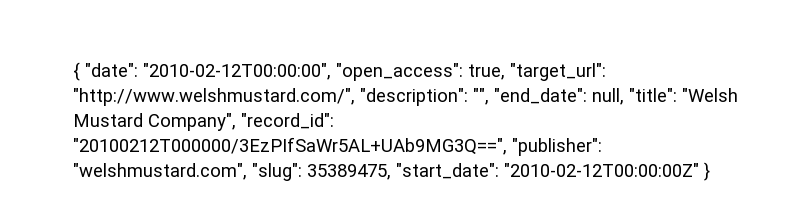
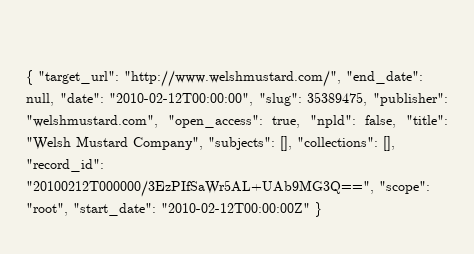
[85,63,606,81] [73,88,738,106] [73,113,334,131] [73,137,602,156] [73,163,391,181] "date": "2010-02-12T00:00:00", "open_access": true, "target_url": "http://www.welshmustard.com/", "description": "", "end_date": null, "title": "Welsh Mustard Company", "record_id": "20100212T000000/3EzPIfSaWr5AL+UAb9MG3Q==", "publisher": "welshmustard.com", "slug": 35389475, -> [38,70,423,87] [26,92,448,106] [26,115,449,128] [26,136,395,151] [26,159,104,172] [26,180,430,197] [26,203,68,216] "target_url": "http://www.welshmustard.com/", "end_date": null, "date": "2010-02-12T00:00:00", "slug": 35389475, "publisher": "welshmustard.com", "open_access": true, "npld": false, "title": "Welsh Mustard Company", "subjects": [], "collections": [], "record_id": "20100212T000000/3EzPIfSaWr5AL+UAb9MG3Q==", "scope": "root",

